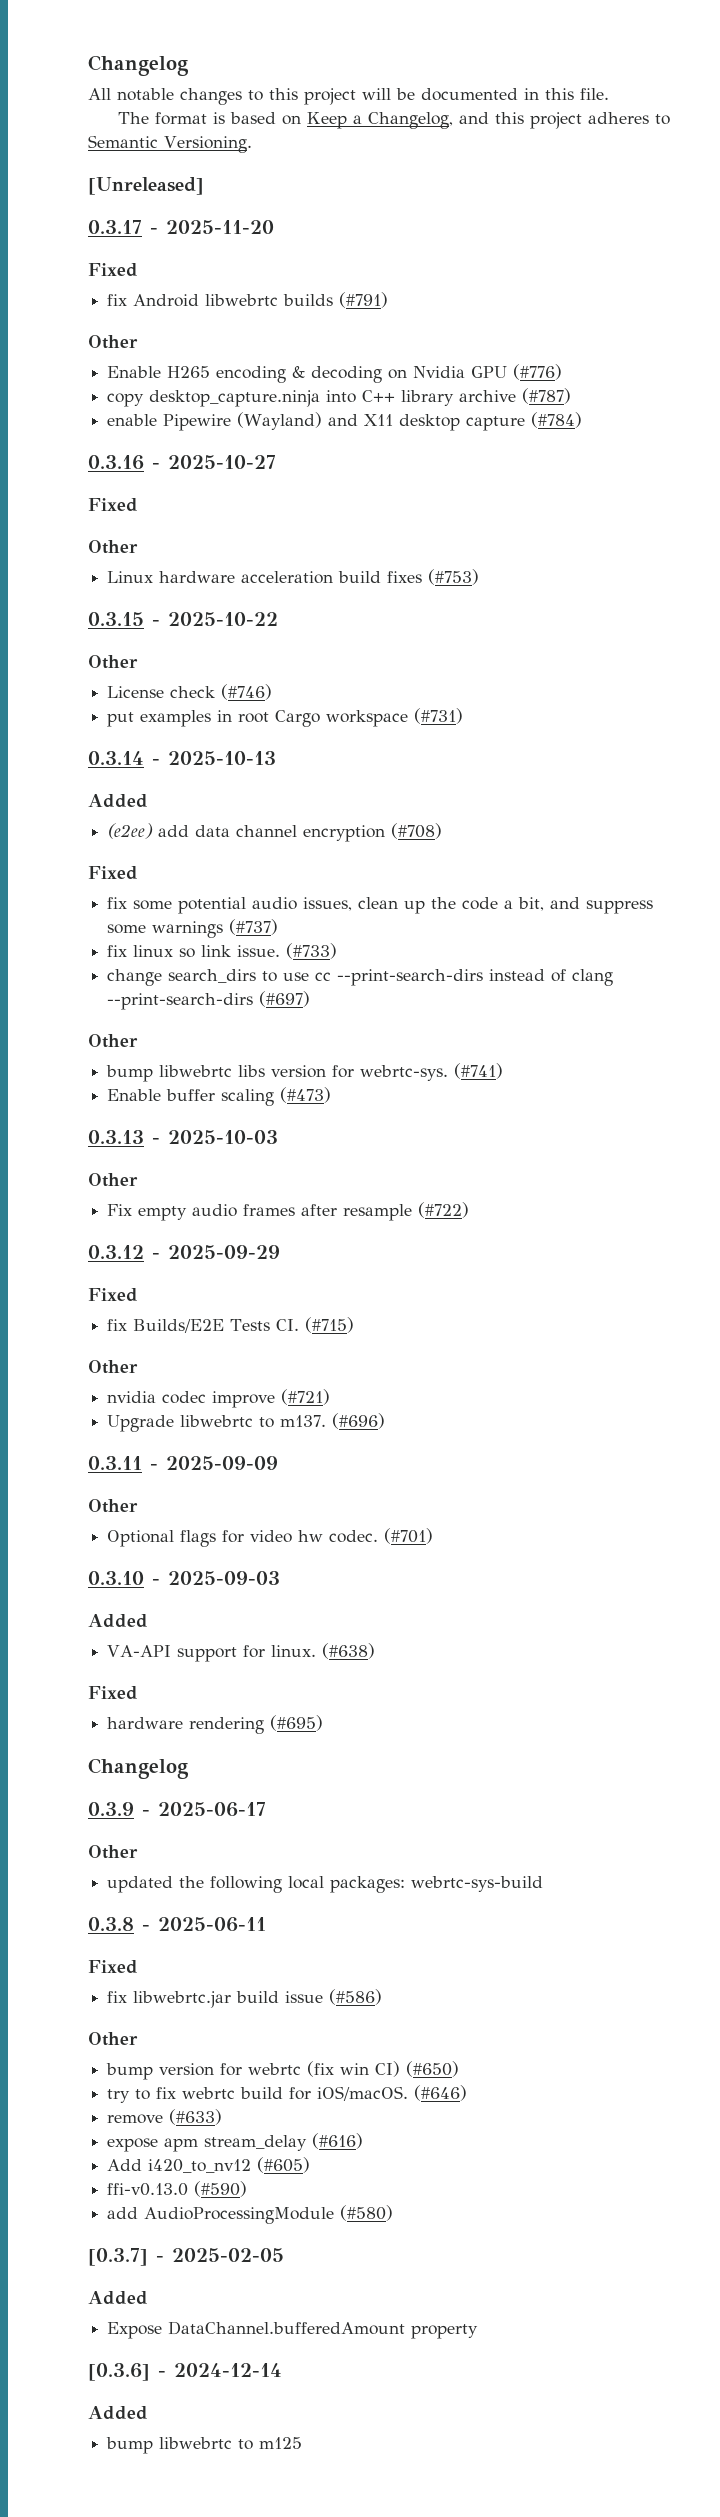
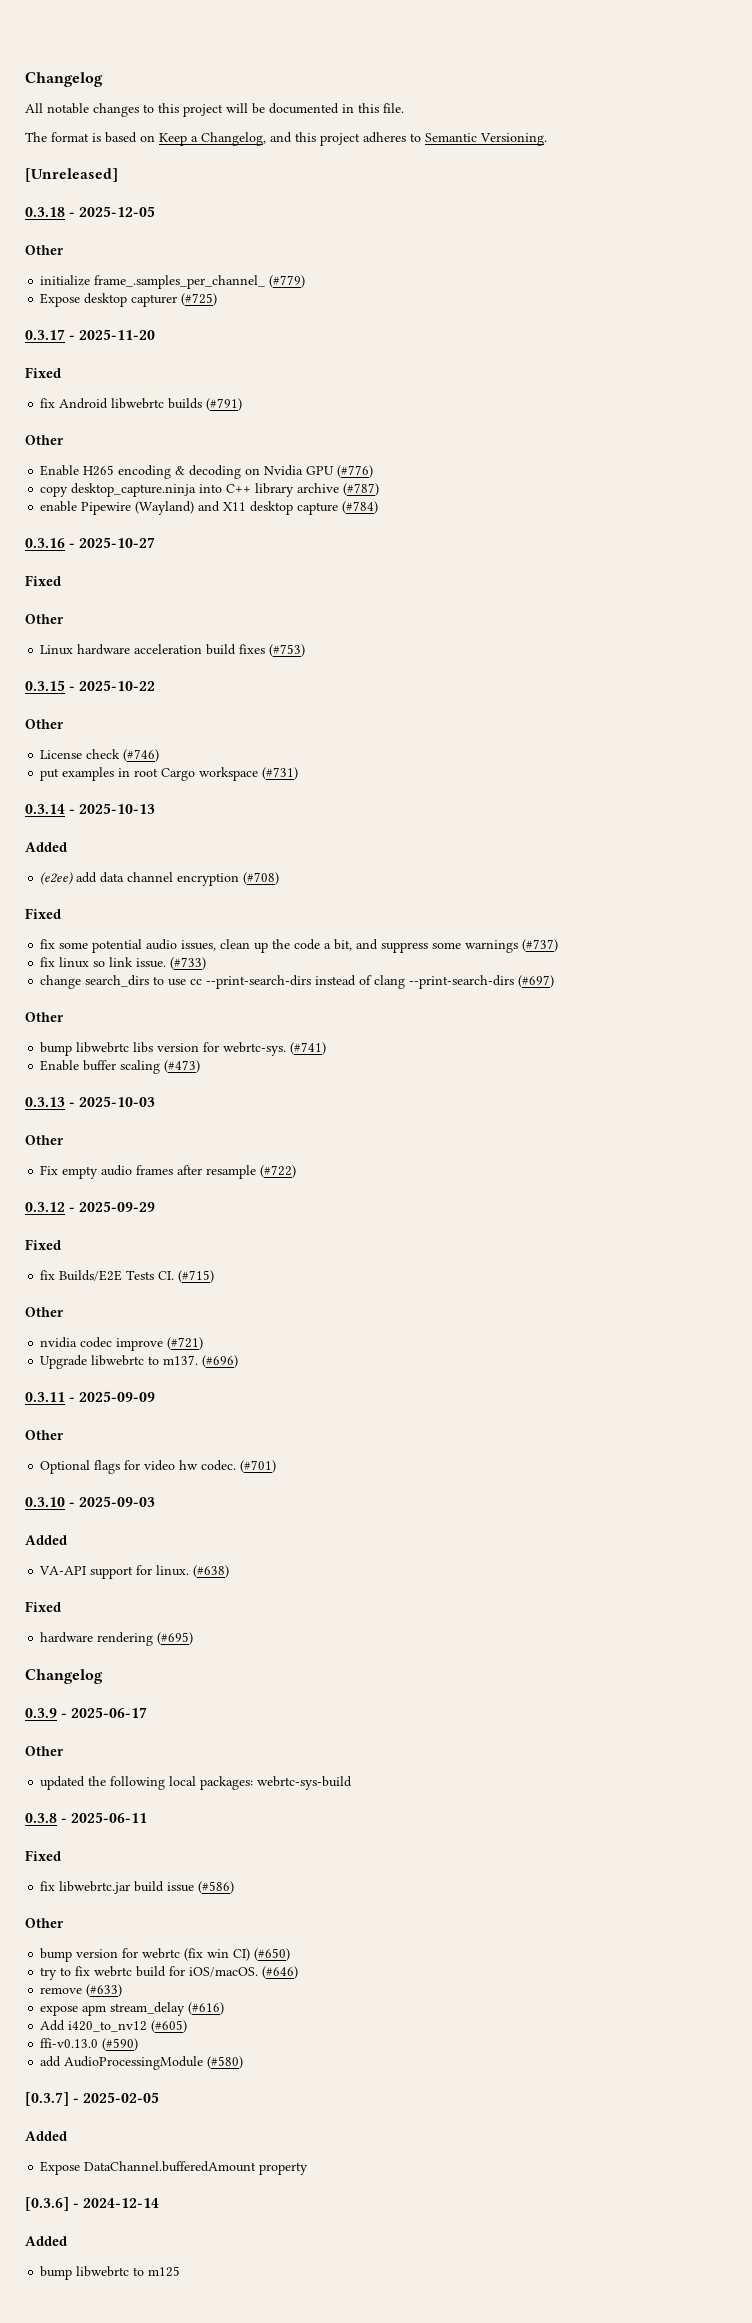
(204, 186) none -> [25,206,156,217] [25,245,64,255] [40,275,306,289] [40,293,218,307] // 0.3.18 - 2025-12-05 // Other // initialize frame_.samples_per_channel_ (#779) // Expose desktop capturer (#725)

